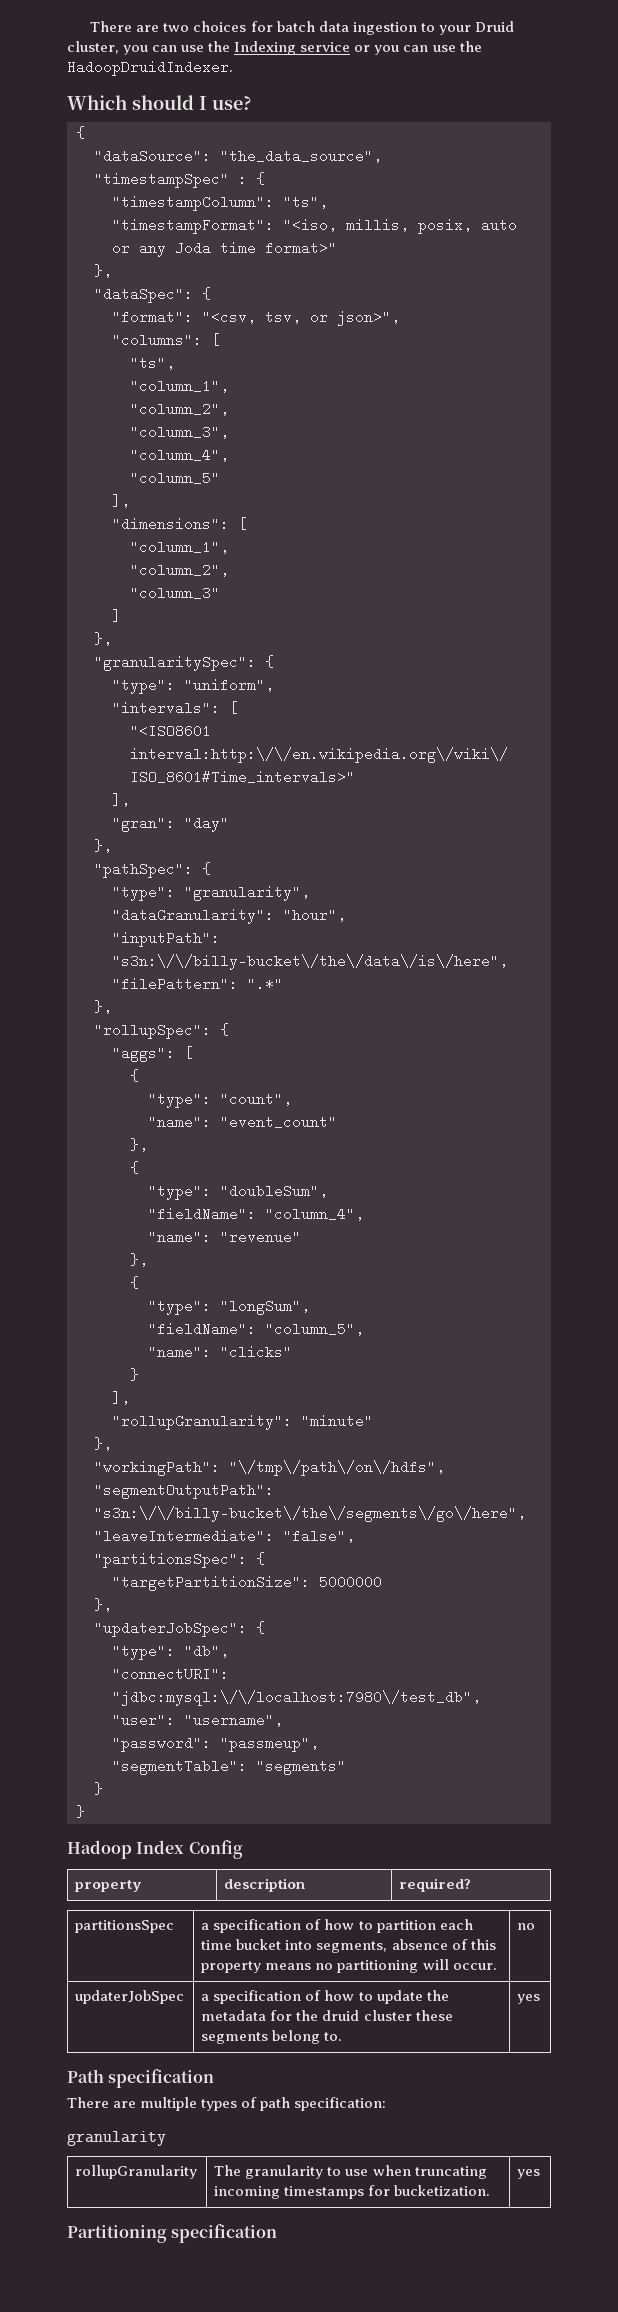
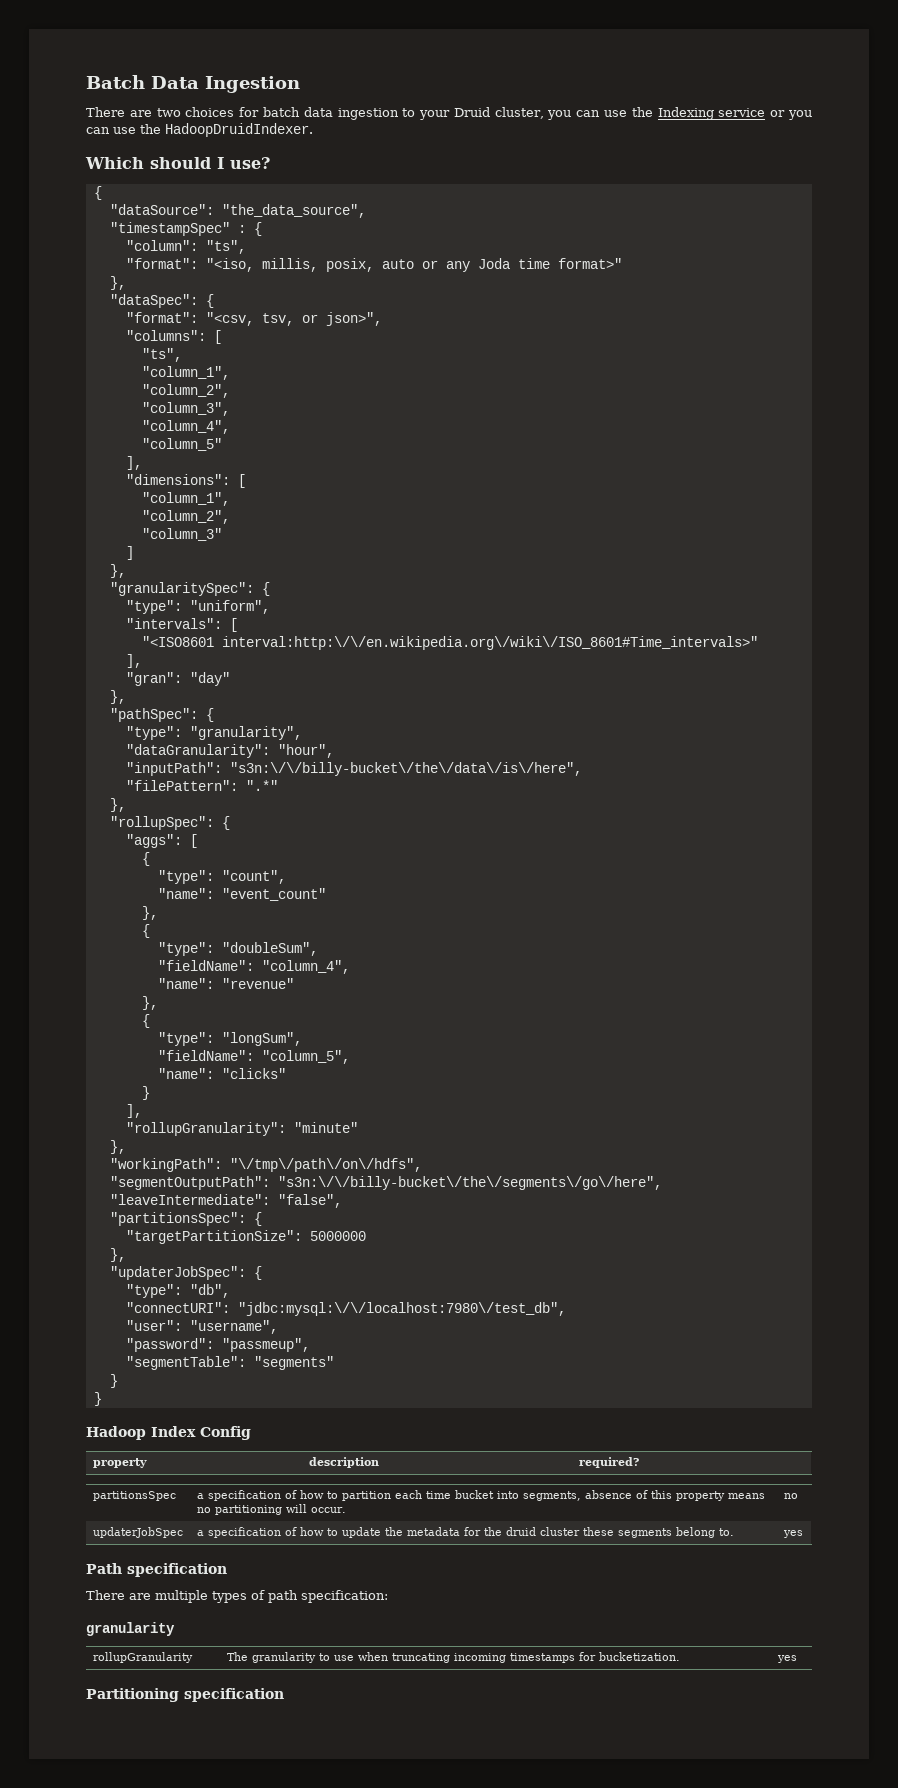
(90, 26) none -> [86,75,300,93] Batch Data Ingestion //
[112,195,328,211] [112,218,274,234] "timestampColumn": "ts", // "timestampFormat": -> [125,240,246,254] [125,258,198,269] "column": "ts", // "format":

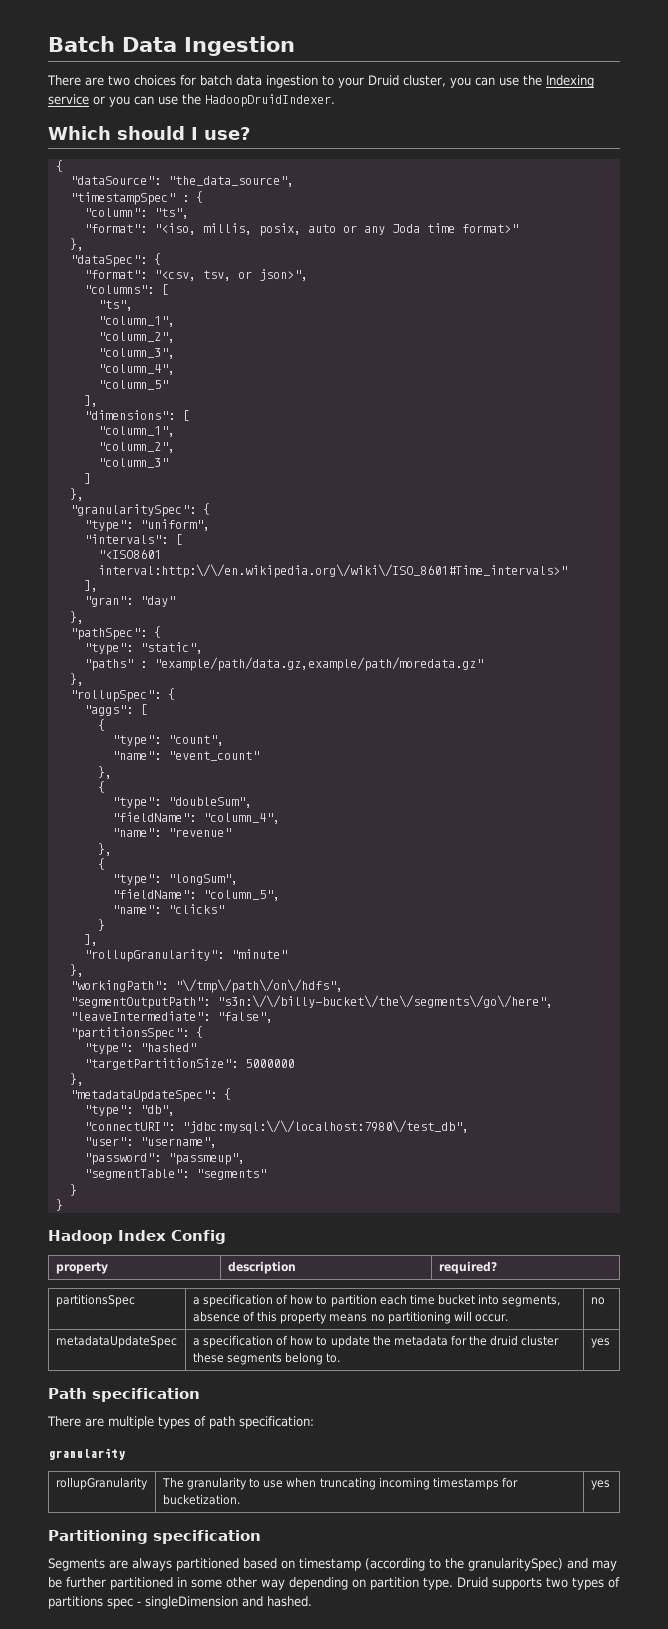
[189,726,302,740] [125,744,334,758] [125,762,582,776] [125,780,278,791] "granularity", // "dataGranularity": "hour", // "inputPath": "s3n:\/\/billy-bucket\/the\/data\/is\/here", // "filePattern": ".*" -> [139,642,203,654] [83,657,483,671] "static", // "paths" : "example/path/data.gz,example/path/moredata.gz"
(262, 1219) none -> [83,1043,196,1055] // "type": "hashed"
[109,1266,246,1280] "updaterJobSpec": -> [69,1090,217,1102] "metadataUpdateSpec":
[92,1527,183,1538] updaterJobSpec -> [55,1335,177,1348] metadataUpdateSpec
(284, 1695) none -> [48,1558,617,1571] [48,1577,620,1590] [48,1596,312,1609] // Segments are always partitioned based on timestamp (according to the granularitySpec) and may be further partitioned in some other way depending on partition type. Druid supports two types of partitions spec - singleDimension and hashed.

